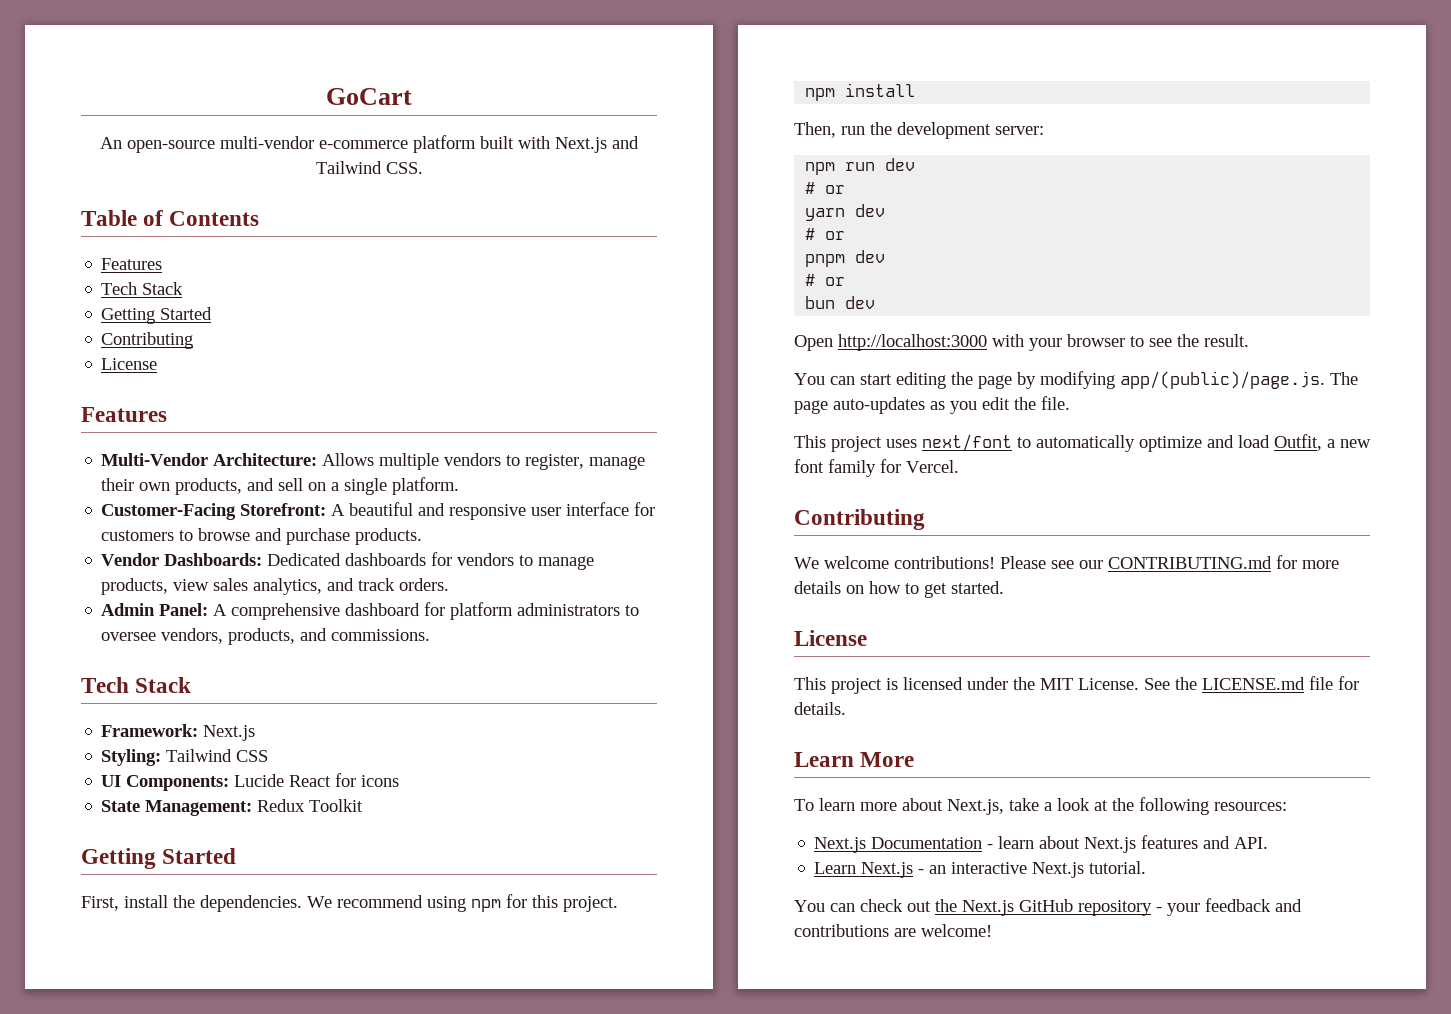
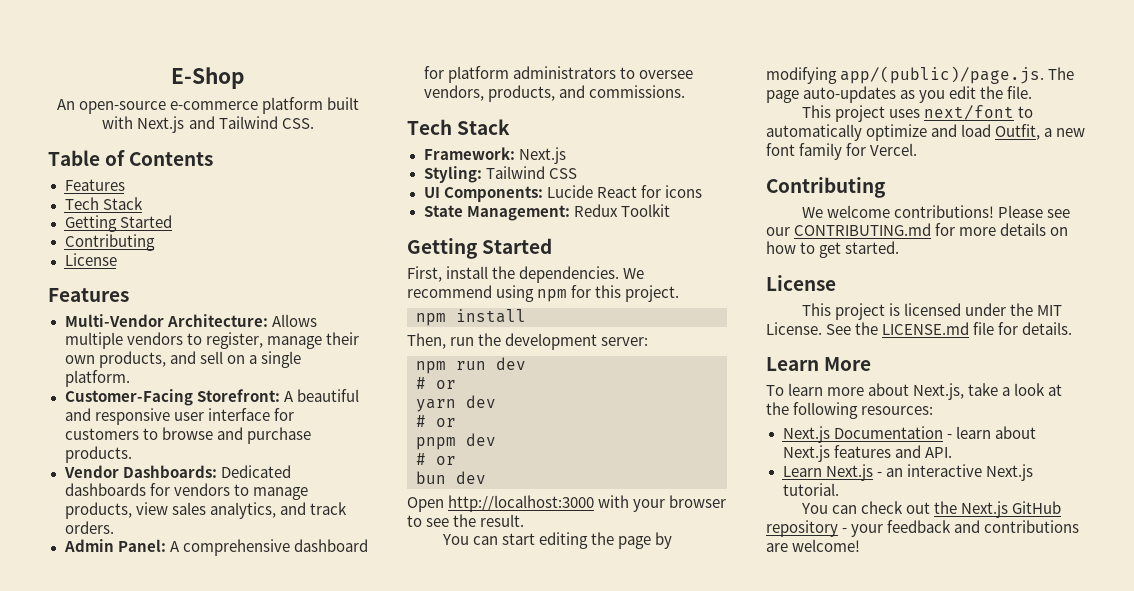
[326,88,412,105] GoCart -> [171,67,245,89] E-Shop
[220,136,314,149] multi-vendor -> (166, 107) none

